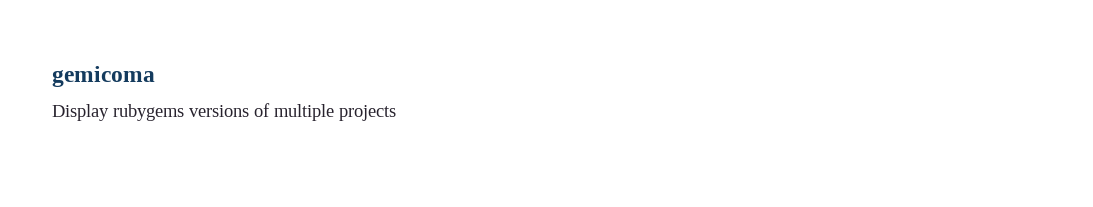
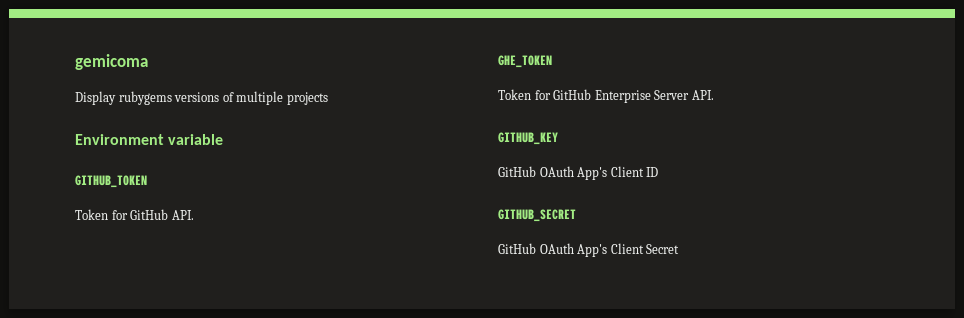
(396, 113) none -> [75,134,224,145] [75,175,147,188] [75,209,194,220] [498,55,552,68] [498,89,714,103] [498,132,558,145] [498,166,659,180] [498,209,576,222] [498,243,680,257] // Environment variable // GITHUB_TOKEN // Token for GitHub API. // GHE_TOKEN // Token for GitHub Enterprise Server API. // GITHUB_KEY // GitHub OAuth App's Client ID // GITHUB_SECRET // GitHub OAuth App's Client Secret

